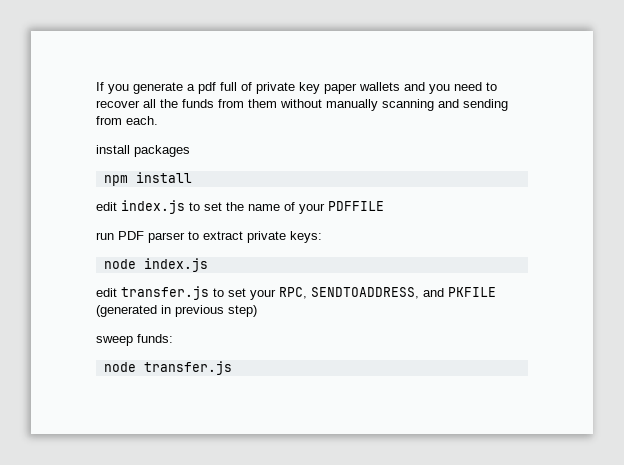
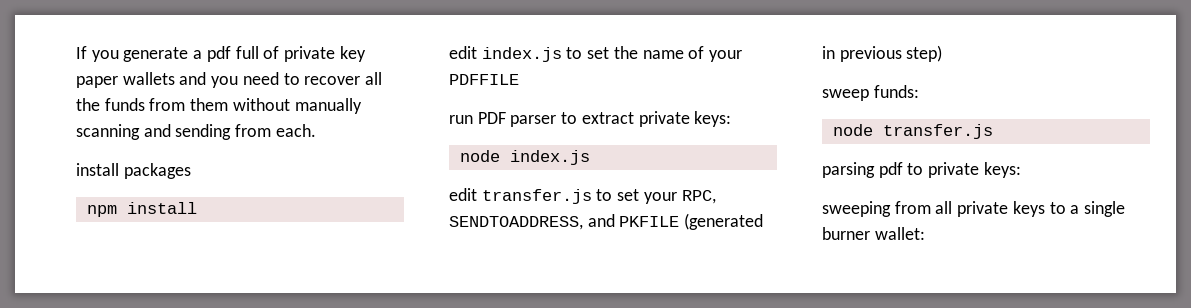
(232, 368) none -> [822,162,1021,178] [822,201,1126,217] [822,227,925,240] // parsing pdf to private keys: // sweeping from all private keys to a single burner wallet:

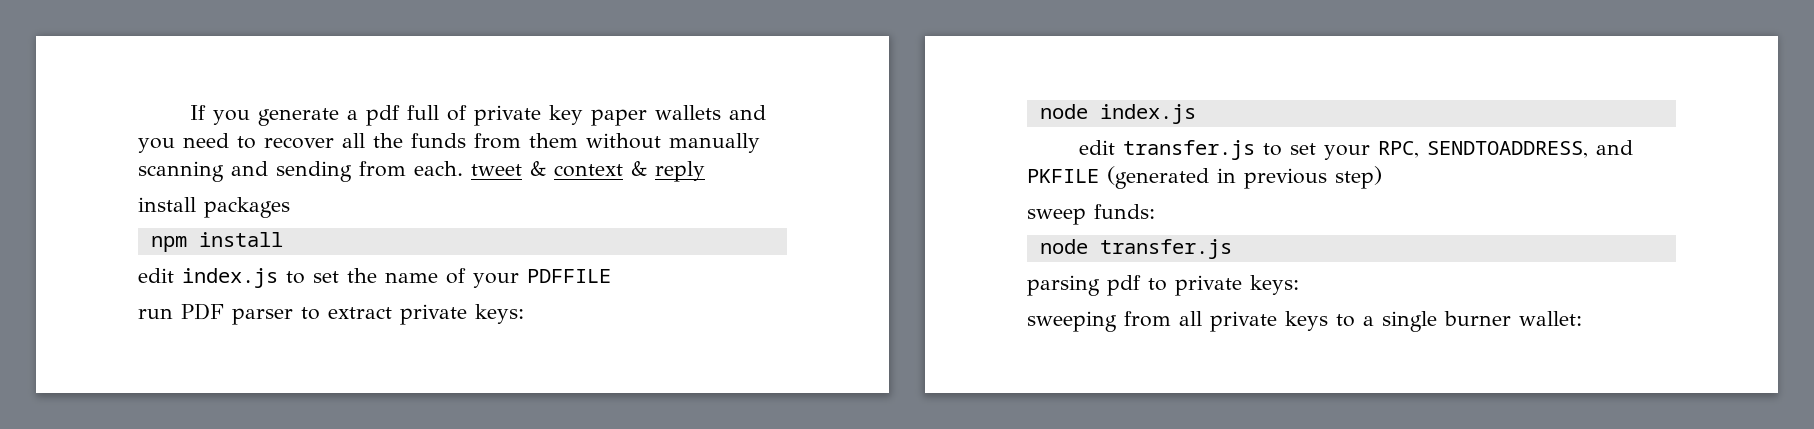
(316, 130) none -> [471,161,705,182] tweet & context & reply

